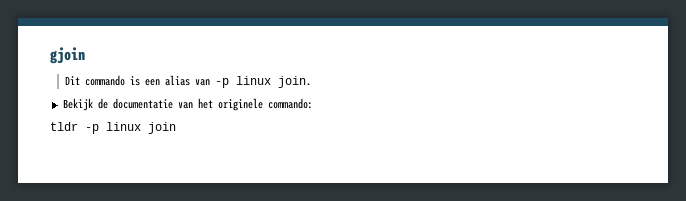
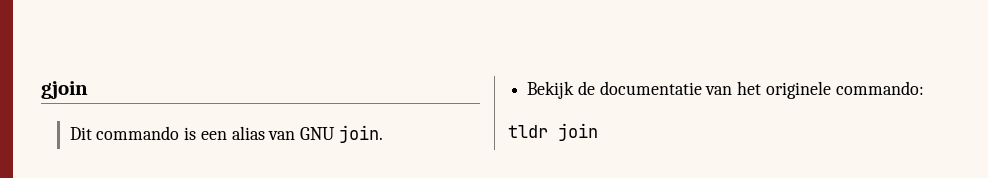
[214,76,271,88] -p linux -> [300,127,336,140] GNU
[85,122,141,134] -p linux -> (548, 131) none

